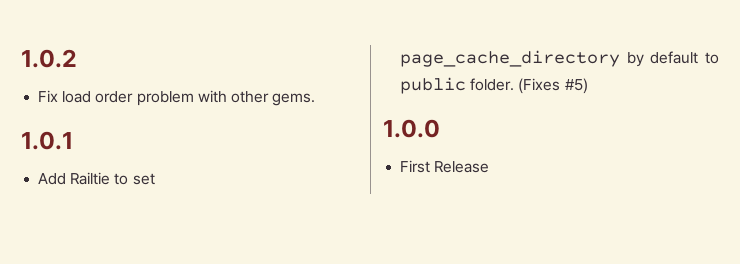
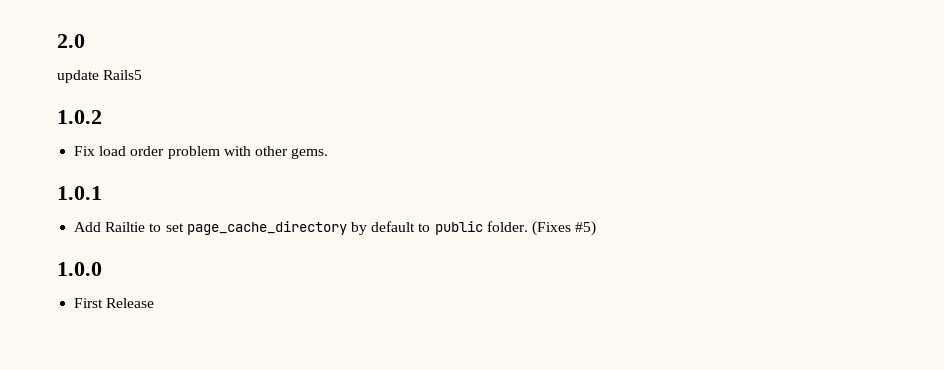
(21, 58) none -> [57,34,85,48] [57,70,143,83] 2.0 // update Rails5 //

